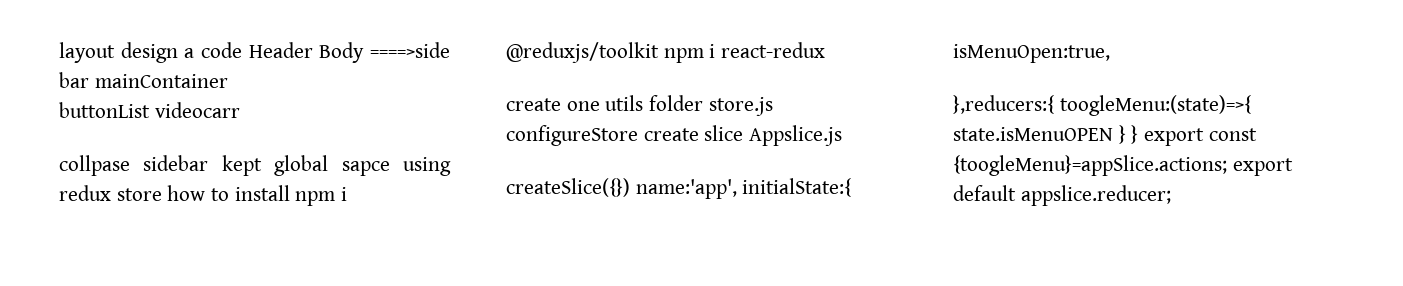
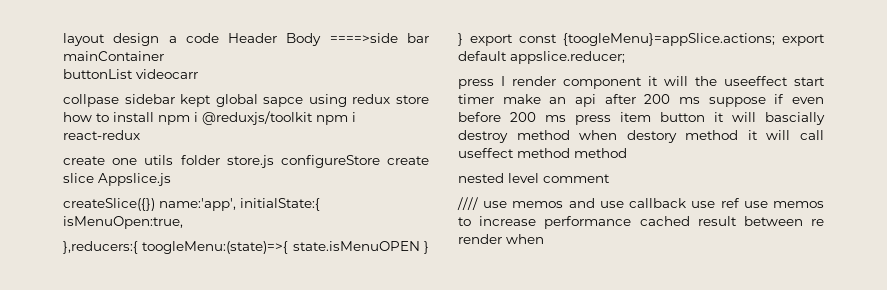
(1171, 195) none -> [458,76,825,89] [458,94,824,107] [458,112,825,125] [458,130,824,143] [458,148,627,158] [458,173,610,183] [457,197,824,210] [458,216,824,229] [458,234,544,244] // press I render component it will the useeffect start timer make an api after 200 ms suppose if even before 200 ms press item button it will bascially destroy method when destory method it will call useffect method method // nested level comment // //// use memos and use callback use ref use memos to increase performance cached result between re render when

